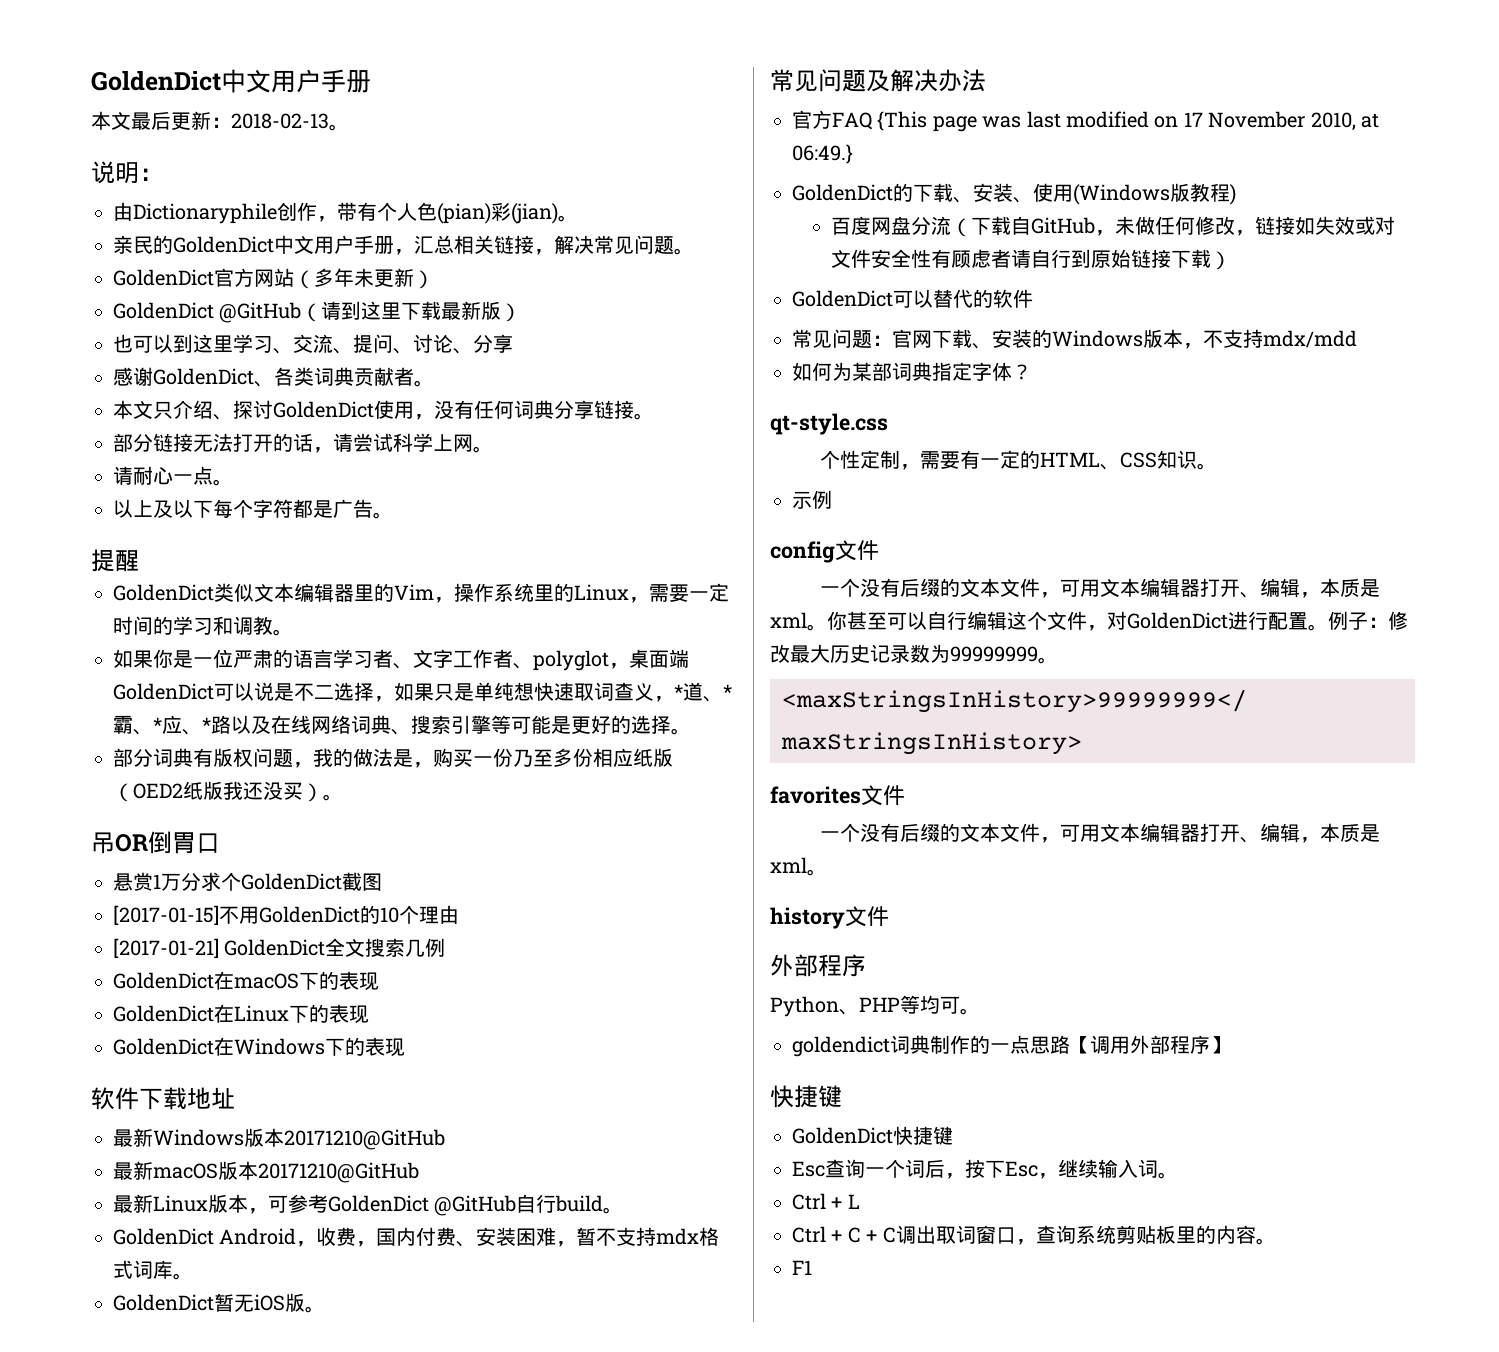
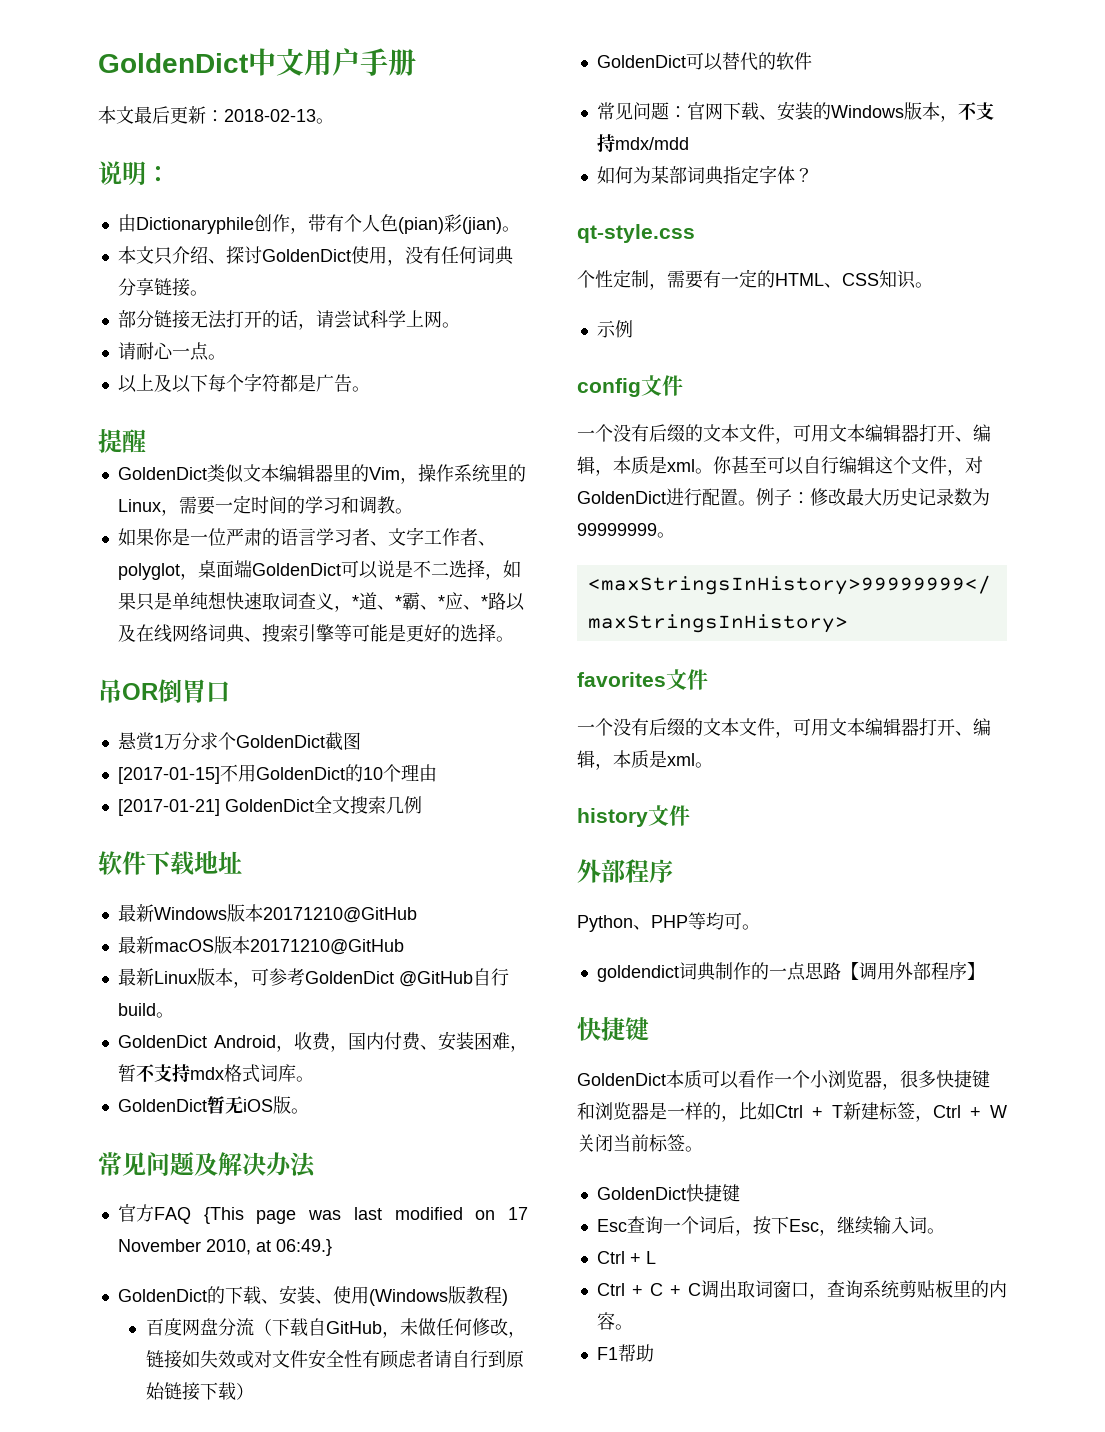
[113,235,694,255] [113,268,434,289] [113,301,522,323] [113,334,513,354] [113,367,434,387] // 亲民的GoldenDict中文用户手册，汇总相关链接，解决常见问题。 // GoldenDict官方网站（多年未更新） // GoldenDict @GitHub（请到这里下载最新版） // 也可以到这里学习、交流、提问、讨论、分享 // 感谢GoldenDict、各类词典贡献者。 -> (520, 229) none
[113,748,673,768] [113,781,343,802] // 部分词典有版权问题，我的做法是，购买一份乃至多份相应纸版（OED2纸版我还没买）。 -> (514, 639) none
[113,971,379,991] [113,1004,369,1024] [113,1037,405,1057] // GoldenDict在macOS下的表现 // GoldenDict在Linux下的表现 // GoldenDict在Windows下的表现 -> (422, 805) none
(842, 1096) none -> [577,1070,990,1090] [577,1102,1007,1122] [577,1134,703,1152] // GoldenDict本质可以看作一个小浏览器，很多快捷键和浏览器是一样的，比如Ctrl + T新建标签，Ctrl + W关闭当前标签。
(812, 1267) none -> [617,1344,654,1362] 帮助

